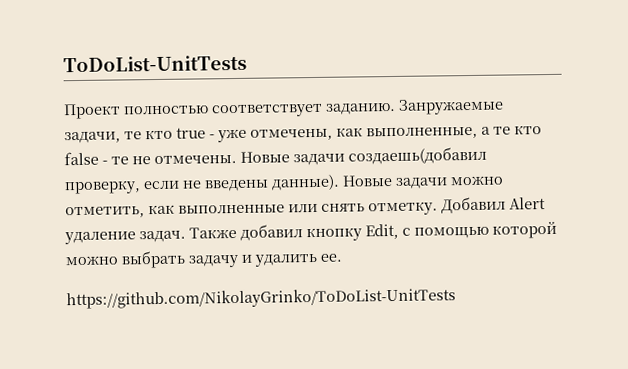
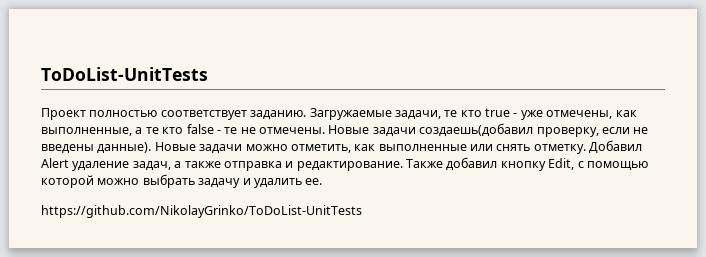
[398,98,504,115] Занружаемые -> [309,108,392,120] Загружаемые
[139,230,186,243] задач. -> [132,161,403,171] задач, а также отправка и редактирование.

